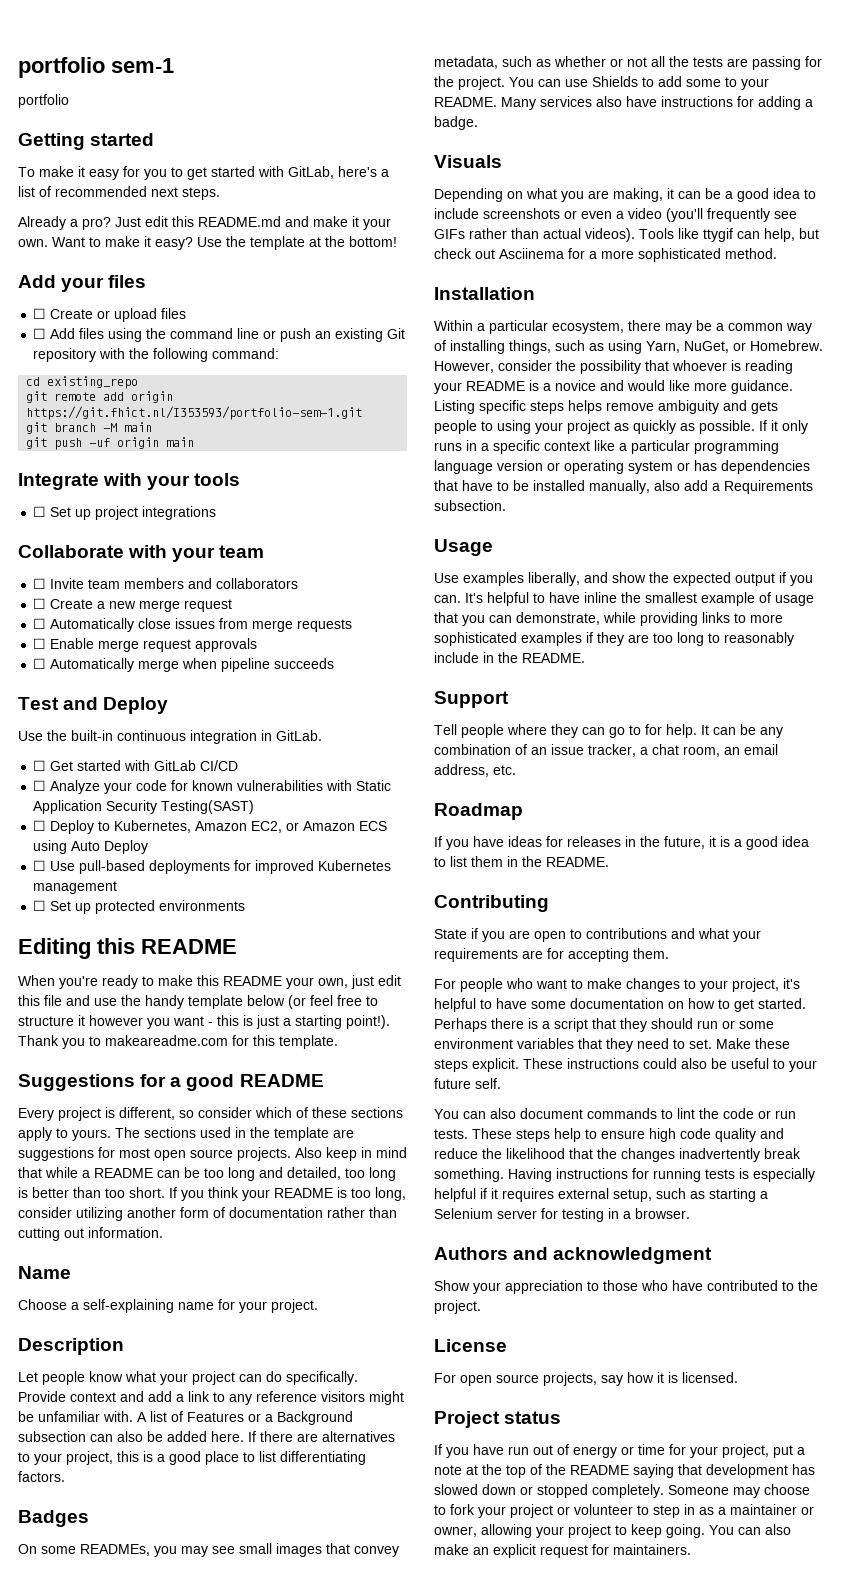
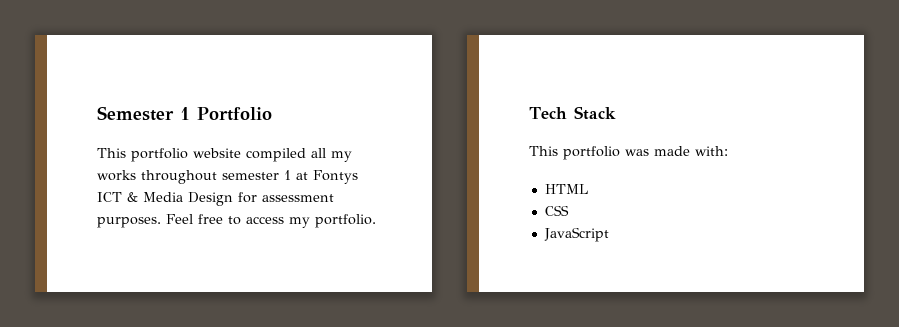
[18,57,174,78] [18,94,69,108] [18,133,155,150] [18,166,389,180] [18,186,220,200] [18,216,391,230] [18,236,397,250] [18,275,147,292] [33,308,187,322] [33,328,406,342] [33,348,280,362] [26,376,139,389] [26,391,174,403] [26,406,363,420] [26,422,153,434] [26,437,195,450] [18,473,241,490] [33,506,217,520] [18,545,265,562] [33,578,299,589] [33,598,233,612] [33,618,353,632] [33,638,258,652] [33,658,335,672] [18,697,169,714] [18,730,322,744] [33,760,239,771] [33,780,392,794] [33,800,255,814] [33,820,388,834] [33,840,149,854] [33,860,392,874] [33,881,118,894] [33,900,246,914] [18,938,237,959] [18,975,401,989] [18,995,378,1009] [18,1015,390,1029] [18,1035,338,1049] [18,1074,324,1091] [18,1107,403,1121] [18,1127,354,1141] [18,1147,407,1161] [18,1167,396,1181] [18,1187,406,1201] [18,1207,397,1221] [18,1227,163,1241] [18,1266,71,1279] [18,1299,318,1313] [18,1338,124,1355] [18,1371,358,1385] [18,1391,404,1405] [18,1411,353,1425] [18,1431,395,1442] [18,1451,366,1465] [18,1471,65,1482] [18,1510,89,1527] [18,1543,399,1557] [434,56,822,70] [434,76,769,90] [434,96,813,110] [434,116,478,130] [434,155,502,168] [434,188,816,202] [434,208,797,222] [434,228,819,242] [434,248,777,262] [434,287,535,300] [434,320,812,334] [434,340,823,354] [434,360,793,374] [434,380,793,394] [434,400,778,414] [434,420,808,434] [434,440,779,454] [434,460,810,474] [434,480,813,494] [434,500,506,511] [434,539,493,556] [434,572,813,586] [434,592,814,606] [434,612,783,626] [434,632,794,646] [434,652,585,663] [434,691,509,708] [434,724,783,738] [434,744,778,757] [434,764,516,777] [434,803,523,820] [434,836,809,850] [434,856,609,867] [434,895,549,912] [434,928,761,942] [434,948,669,962] [434,978,800,992] [434,998,806,1012] [434,1018,774,1032] [434,1038,790,1052] [434,1058,817,1072] [434,1078,501,1089] [434,1108,796,1119] [434,1128,784,1142] [434,1148,801,1162] [434,1168,815,1182] [434,1188,768,1202] [434,1208,690,1222] [434,1247,713,1264] [434,1280,818,1294] [434,1300,481,1314] [434,1339,507,1352] [434,1372,738,1386] [434,1411,562,1428] [434,1444,805,1458] [434,1464,815,1478] [434,1484,810,1498] [434,1504,814,1518] [434,1524,791,1538] [434,1544,691,1558] portfolio sem-1 // portfolio // Getting started // To make it easy for you to get started with GitLab, here's a list of recommended next steps. // Already a pro? Just edit this README.md and make it your own. Want to make it easy? Use the template at the bottom! // Add your files // ☐ Create or upload files // ☐ Add files using the command line or push an existing Git repository with the following command: // cd existing_repo // git remote add origin https://git.fhict.nl/I353593/portfolio-sem-1.git // git branch -M main // git push -uf origin main // Integrate with your tools // ☐ Set up project integrations // Collaborate with your team // ☐ Invite team members and collaborators // ☐ Create a new merge request // ☐ Automatically close issues from merge requests // ☐ Enable merge request approvals // ☐ Automatically merge when pipeline succeeds // Test and Deploy // Use the built-in continuous integration in GitLab. // ☐ Get started with GitLab CI/CD // ☐ Analyze your code for known vulnerabilities with Static Application Security Testing(SAST) // ☐ Deploy to Kubernetes, Amazon EC2, or Amazon ECS using Auto Deploy // ☐ Use pull-based deployments for improved Kubernetes management // ☐ Set up protected environments // Editing this README // When you're ready to make this README your own, just edit this file and use the handy template below (or feel free to structure it however you want - this is just a starting point!). Thank you to makeareadme.com for this template. // Suggestions for a good README // Every project is different, so consider which of these sections apply to yours. The sections used in the template are suggestions for most open source projects. Also keep in mind that while a README can be too long and detailed, too long is better than too short. If you think your README is too long, consider utilizing another form of documentation rather than cutting out information. // Name // Choose a self-explaining name for your project. // Description // Let people know what your project can do specifically. Provide context and add a link to any reference visitors might be unfamiliar with. A list of Features or a Background subsection can also be added here. If there are alternatives to your project, this is a good place to list differentiating factors. // Badges // On some READMEs, you may see small images that convey metadata, such as whether or not all the tests are passing for the project. You can use Shields to add some to your README. Many services also have instructions for adding a badge. // Visuals // Depending on what you are making, it can be a good idea to include screenshots or even a video (you'll frequently see GIFs rather than actual videos). Tools like ttygif can help, but check out Asciinema for a more sophisticated method. // Installation // Within a particular ecosystem, there may be a common way of installing things, such as using Yarn, NuGet, or Homebrew. However, consider the possibility that whoever is reading your README is a novice and would like more guidance. Listing specific steps helps remove ambiguity and gets people to using your project as quickly as possible. If it only runs in a specific context like a particular programming language version or operating system or has dependencies that have to be installed manually, also add a Requirements subsection. // Usage // Use examples liberally, and show the expected output if you can. It's helpful to have inline the smallest example of usage that you can demonstrate, while providing links to more sophisticated examples if they are too long to reasonably include in the README. // Support // Tell people where they can go to for help. It can be any combination of an issue tracker, a chat room, an email address, etc. // Roadmap // If you have ideas for releases in the future, it is a good idea to list them in the README. // Contributing // State if you are open to contributions and what your requirements are for accepting them. // For people who want to make changes to your project, it's helpful to have some documentation on how to get started. Perhaps there is a script that they should run or some environment variables that they need to set. Make these steps explicit. These instructions could also be useful to your future self. // You can also document commands to lint the code or run tests. These steps help to ensure high code quality and reduce the likelihood that the changes inadvertently break something. Having instructions for running tests is especially helpful if it requires external setup, such as starting a Selenium server for testing in a browser. // Authors and acknowledgment // Show your appreciation to those who have contributed to the project. // License // For open source projects, say how it is licensed. // Project status // If you have run out of energy or time for your project, put a note at the top of the README saying that development has slowed down or stopped completely. Someone may choose to fork your project or volunteer to step in as a maintainer or owner, allowing your project to keep going. You can also make an explicit request for maintainers. -> [97,106,272,121] [97,148,352,162] [97,170,358,184] [97,192,334,206] [97,214,376,228] [529,106,616,120] [529,146,728,160] [544,184,588,194] [544,205,569,216] [543,227,609,242] Semester 1 Portfolio // This portfolio website compiled all my works throughout semester 1 at Fontys ICT & Media Design for assessment purposes. Feel free to access my portfolio. // Tech Stack // This portfolio was made with: // HTML // CSS // JavaScript

